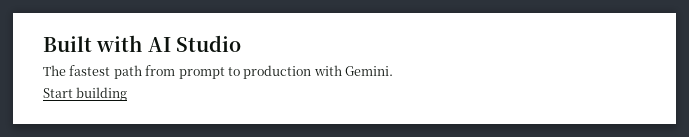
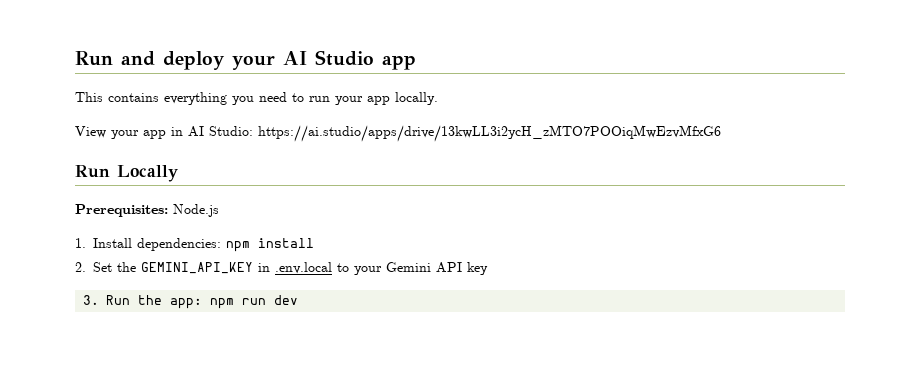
[43,35,241,52] [43,65,393,79] [43,87,128,101] Built with AI Studio // The fastest path from prompt to production with Gemini. // Start building -> [75,50,416,70] [75,92,438,105] [75,125,721,142] [75,165,178,182] [75,204,219,217] [75,238,314,252] [75,262,488,275] [83,295,299,309] Run and deploy your AI Studio app // This contains everything you need to run your app locally. // View your app in AI Studio: https://ai.studio/apps/drive/13kwLL3i2ycH_zMTO7POOiqMwEzvMfxG6 // Run Locally // Prerequisites: Node.js // 1. Install dependencies: npm install // 2. Set the GEMINI_API_KEY in .env.local to your Gemini API key // 3. Run the app: npm run dev

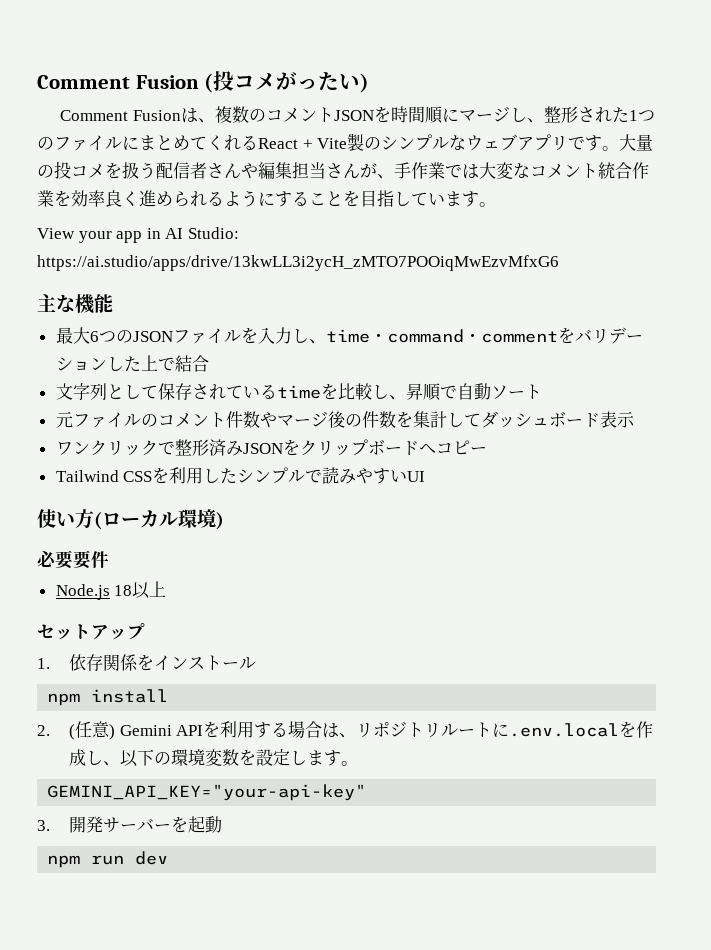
[75,50,416,70] [75,92,438,105] Run and deploy your AI Studio app // This contains everything you need to run your app locally. -> [37,71,370,93] [60,106,655,124] [37,133,654,151] [37,161,649,179] [37,190,496,207] Comment Fusion (投コメがったい) // Comment Fusionは、複数のコメントJSONを時間順にマージし、整形された1つのファイルにまとめてくれるReact + Vite製のシンプルなウェブアプリです。大量の投コメを扱う配信者さんや編集担当さんが、手作業では大変なコメント統合作業を効率良く進められるようにすることを目指しています。
[75,165,178,182] [75,204,219,217] [75,238,314,252] [75,262,488,275] [83,295,203,309] Run Locally // Prerequisites: Node.js // 1. Install dependencies: npm install // 2. Set the GEMINI_API_KEY in .env.local to your Gemini API key // 3. Run the app: -> [37,294,113,314] [55,327,643,344] [55,355,209,372] [55,383,542,401] [55,411,635,428] [55,439,487,456] [55,467,426,484] [37,509,224,530] [37,550,109,569] [55,581,167,600] [37,623,145,640] [37,654,257,671] [47,689,169,706] [37,721,654,740] [69,749,359,767] [47,784,367,801] [37,816,223,833] 主な機能 // 最大6つのJSONファイルを入力し、time・command・commentをバリデーションした上で結合 // 文字列として保存されているtimeを比較し、昇順で自動ソート // 元ファイルのコメント件数やマージ後の件数を集計してダッシュボード表示 // ワンクリックで整形済みJSONをクリップボードへコピー // Tailwind CSSを利用したシンプルで読みやすいUI // 使い方(ローカル環境) // 必要要件 // Node.js 18以上 // セットアップ // 1.依存関係をインストール // npm install // 2. (任意) Gemini APIを利用する場合は、リポジトリルートに.env.localを作成し、以下の環境変数を設定します。 // GEMINI_API_KEY="your-api-key" // 3.開発サーバーを起動 //

